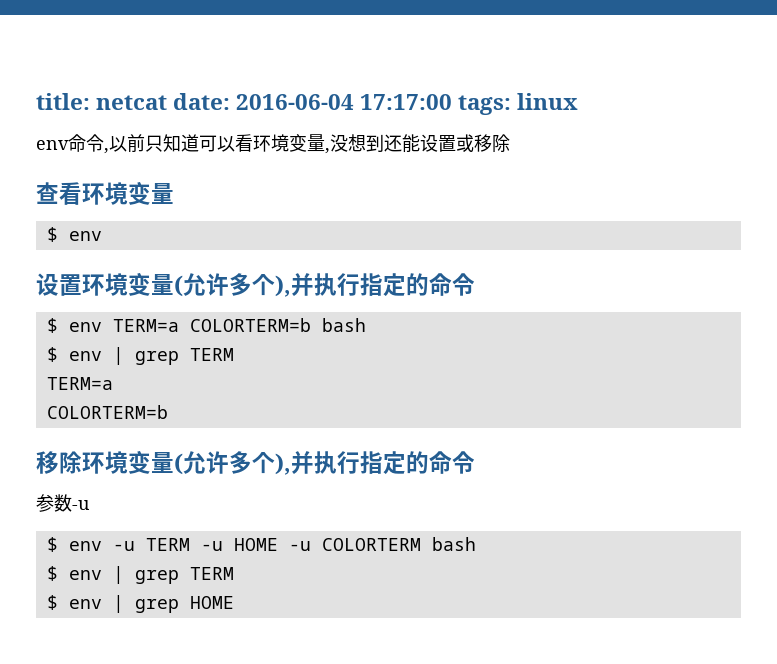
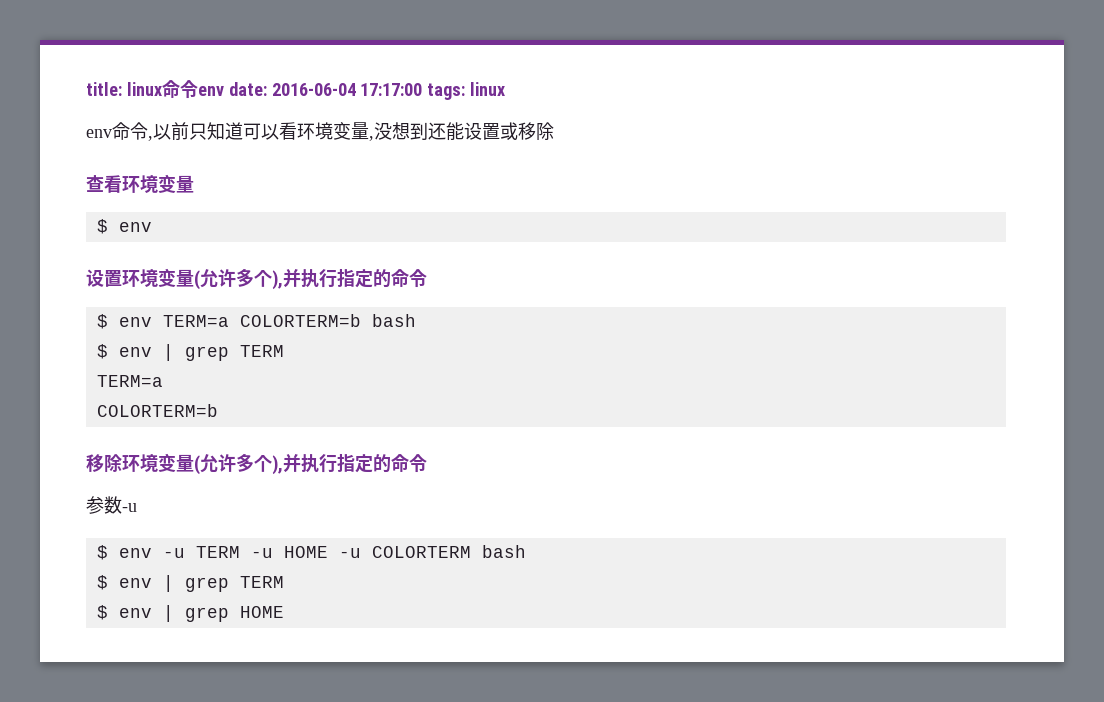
[96,95,168,110] netcat -> [126,80,224,99] linux命令env

